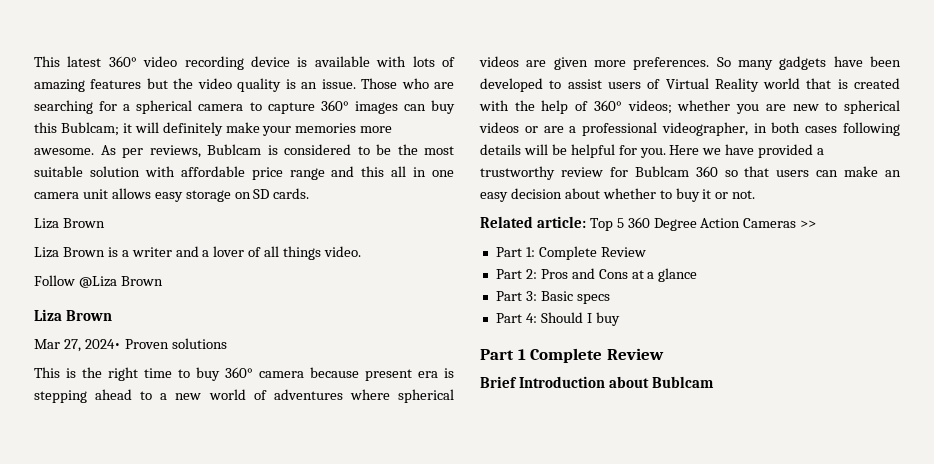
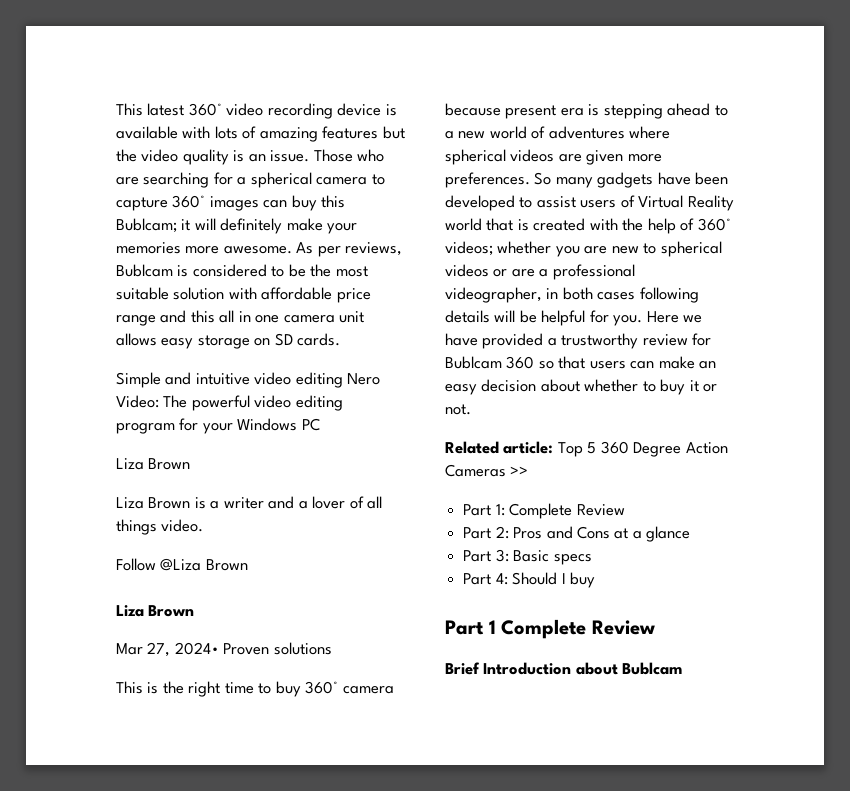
(310, 193) none -> [116,372,381,388] [116,395,343,411] [116,418,320,434] // Simple and intuitive video editing Nero Video: The powerful video editing program for your Windows PC

